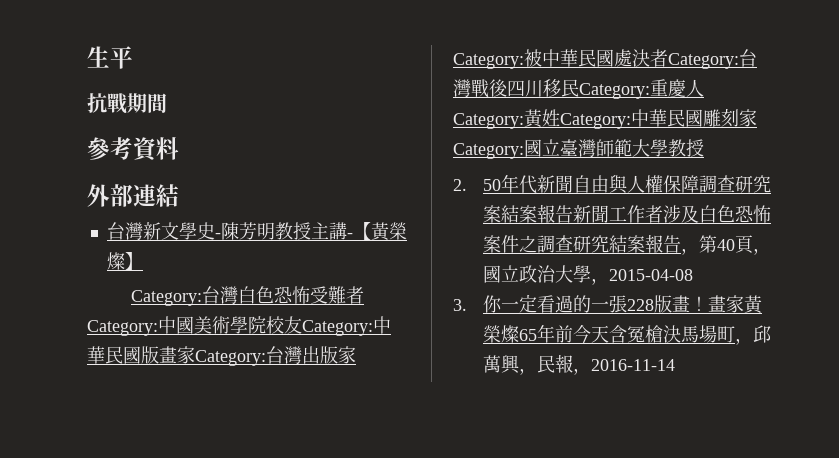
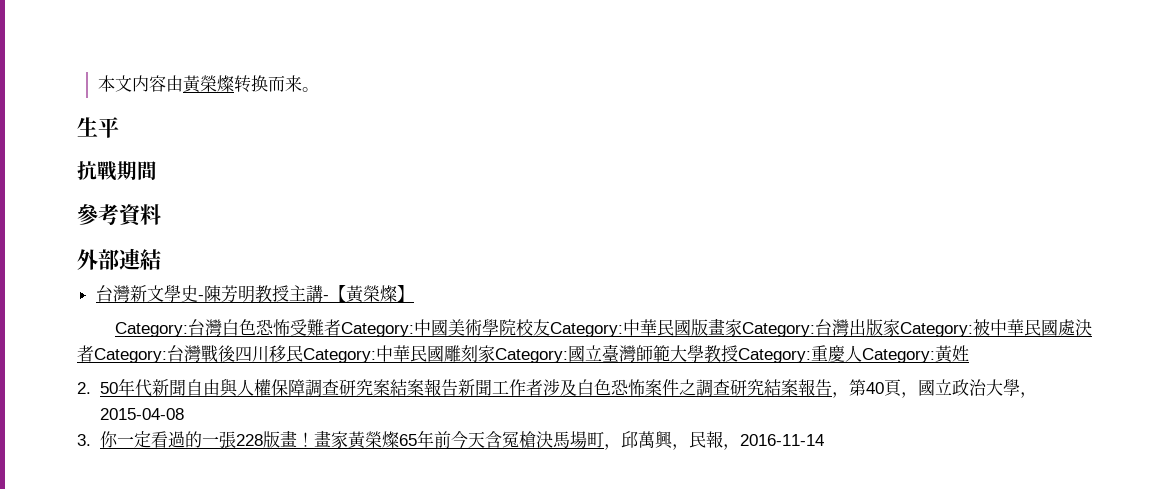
(87, 57) none -> [97,75,319,93] 本文内容由黃榮燦转换而来。 //
[650,79,704,97] [453,109,631,129] 重慶人Category:黃姓Category: -> (376, 355) none
(704, 148) none -> [738,345,969,363] Category:重慶人Category:黃姓

